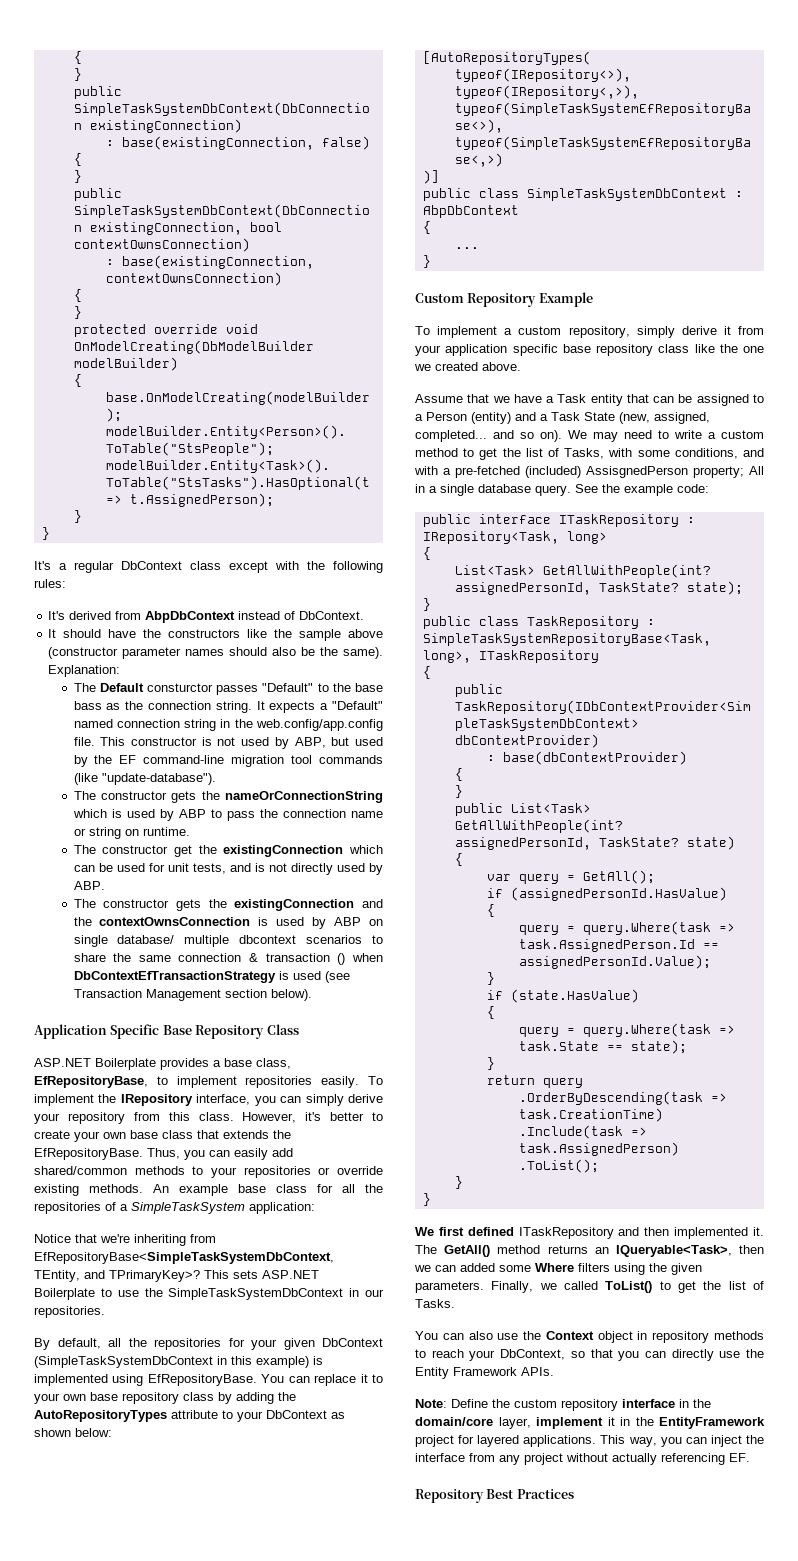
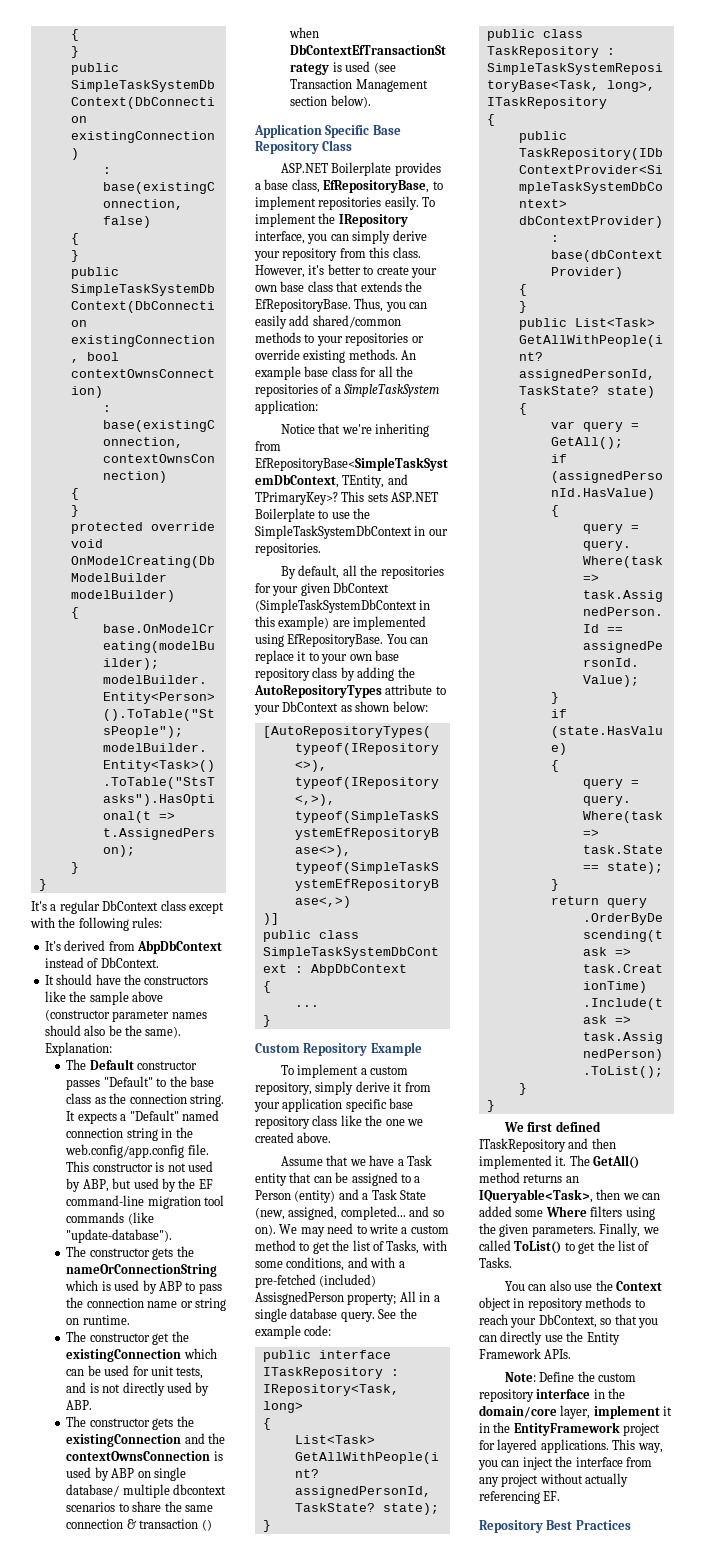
[146,683,213,692] consturctor -> [137,1061,198,1070] constructor
[73,701,102,710] bass -> [66,1093,92,1104] class
[313,1356,323,1365] is -> [332,620,350,627] are

